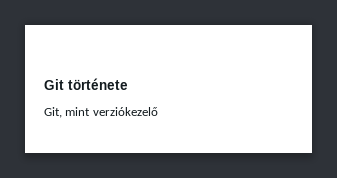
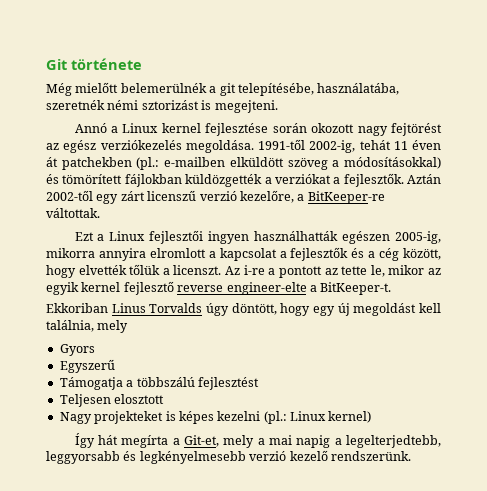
[44,107,158,118] Git, mint verziókezelő -> [46,82,400,96] [46,100,278,113] [74,123,443,136] [46,139,441,153] [46,157,441,170] [46,173,441,187] [46,190,385,204] [46,208,100,218] [74,230,441,244] [46,247,441,261] [46,264,442,278] [46,281,392,295] [46,303,442,316] [46,320,129,333] [59,344,95,356] [59,359,115,373] [59,377,259,390] [59,394,165,407] [59,411,372,424] [74,433,441,448] [46,450,411,464] Még mielőtt belemerülnék a git telepítésébe, használatába, szeretnék némi sztorizást is megejteni. // Annó a Linux kernel fejlesztése során okozott nagy fejtörést az egész verziókezelés megoldása. 1991-től 2002-ig, tehát 11 éven át patchekben (pl.: e-mailben elküldött szöveg a módosításokkal) és tömörített fájlokban küldözgették a verziókat a fejlesztők. Aztán 2002-től egy zárt licenszű verzió kezelőre, a BitKeeper-re váltottak. // Ezt a Linux fejlesztői ingyen használhatták egészen 2005-ig, mikorra annyira elromlott a kapcsolat a fejlesztők és a cég között, hogy elvették tőlük a licenszt. Az i-re a pontott az tette le, mikor az egyik kernel fejlesztő reverse engineer-elte a BitKeeper-t. // Ekkoriban Linus Torvalds úgy döntött, hogy egy új megoldást kell találnia, mely // Gyors // Egyszerű // Támogatja a többszálú fejlesztést // Teljesen elosztott // Nagy projekteket is képes kezelni (pl.: Linux kernel) // Így hát megírta a Git-et, mely a mai napig a legelterjedtebb, leggyorsabb és legkényelmesebb verzió kezelő rendszerünk.

